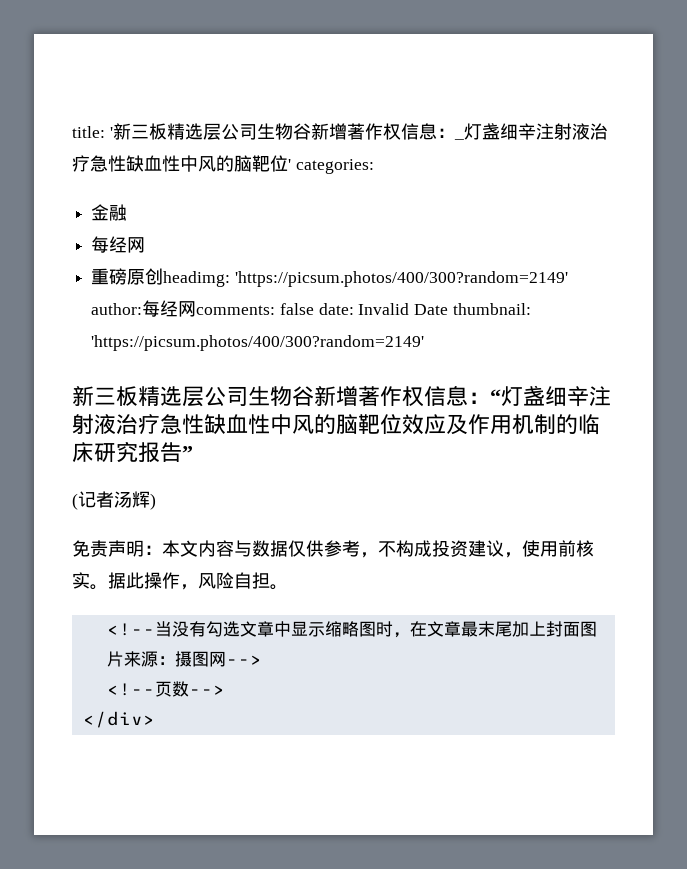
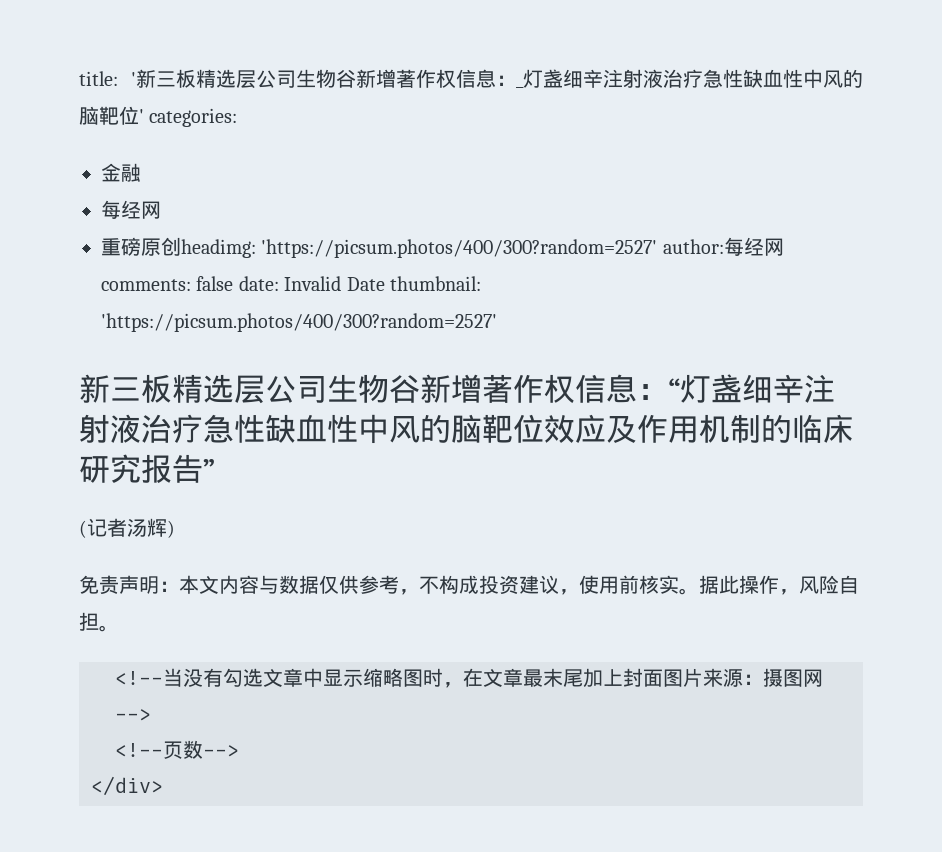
[234,271,568,287] 'https://picsum.photos/400/300?random=2149' -> [261,239,658,258] 'https://picsum.photos/400/300?random=2527'
[91,335,425,351] 'https://picsum.photos/400/300?random=2149' -> [101,313,497,332] 'https://picsum.photos/400/300?random=2527'

